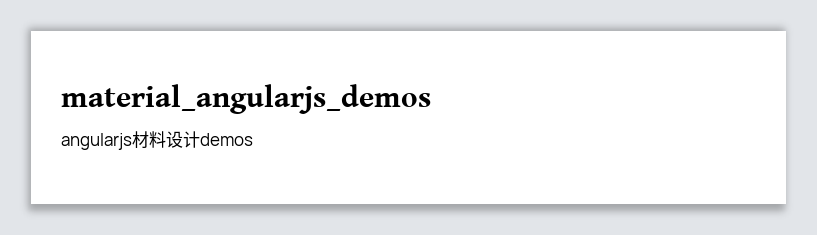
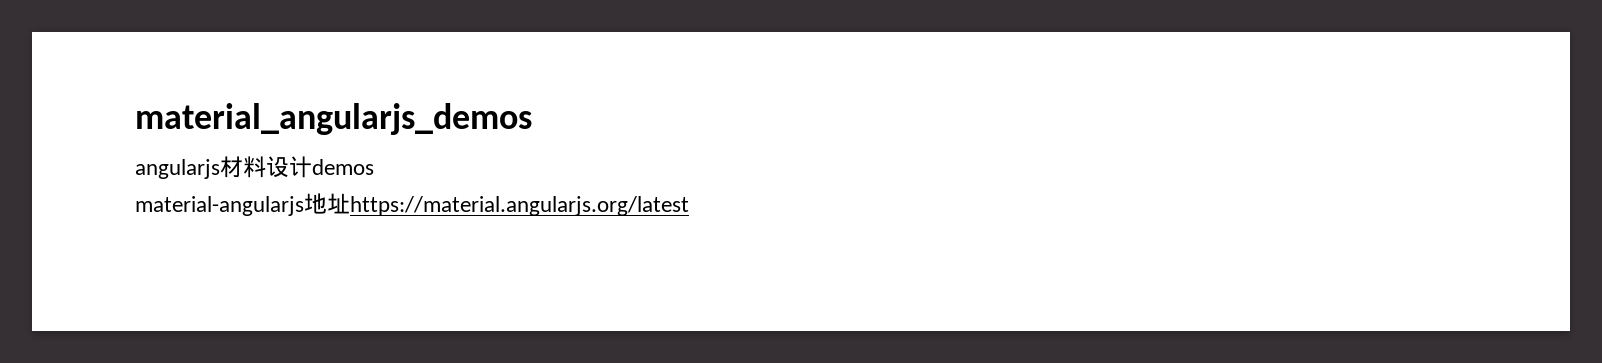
(253, 139) none -> [135,193,689,216] // material-angularjs地址https://material.angularjs.org/latest

